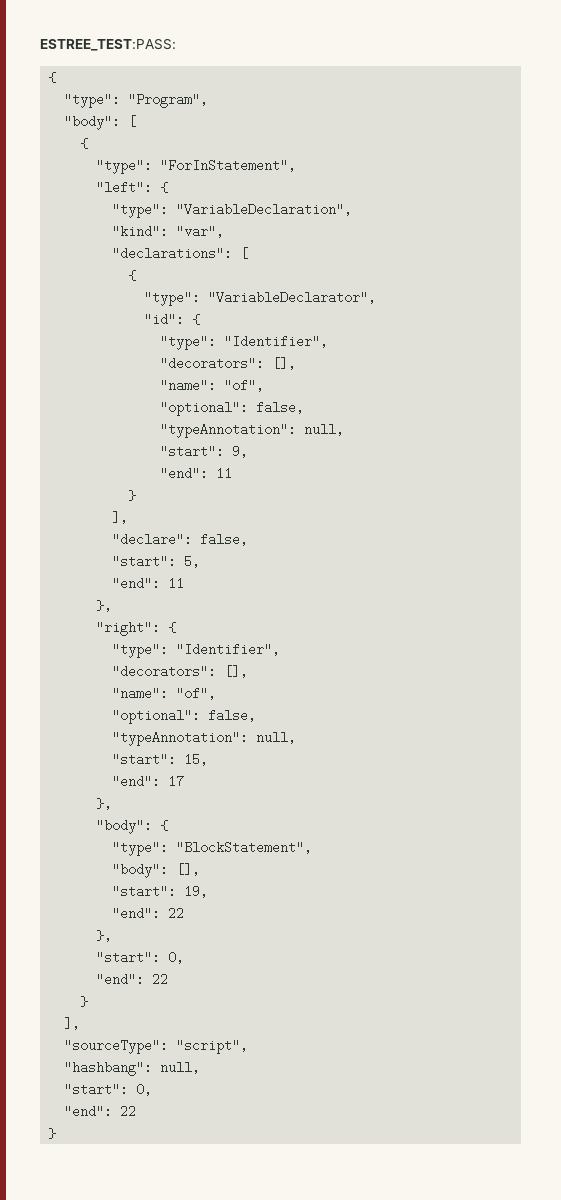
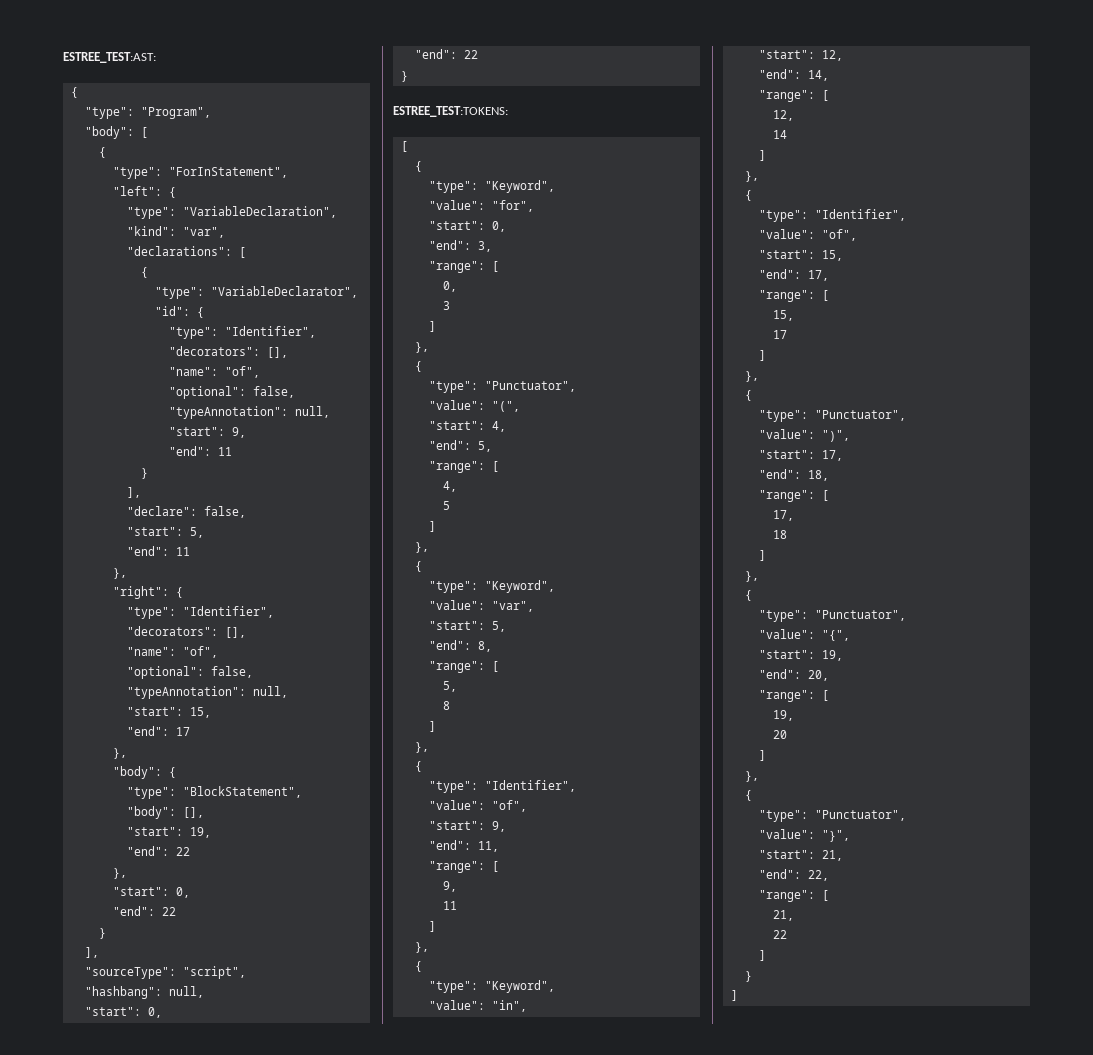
[40,39,176,51] ESTREE_TEST:PASS: -> [63,52,156,63] ESTREE_TEST:AST:
(57, 1133) none -> [393,106,508,117] [400,141,408,152] [414,161,422,172] [428,180,555,193] [428,200,534,212] [428,221,506,232] [428,240,492,252] [428,261,499,273] [442,281,457,292] [442,301,450,310] [428,321,436,332] [414,342,429,353] [414,361,422,372] [428,381,576,393] [428,400,520,412] [428,421,506,432] [428,440,492,452] [428,461,499,473] [442,481,457,492] [442,501,450,510] [428,521,436,532] [414,542,429,553] [414,561,422,572] [428,580,555,593] [428,600,534,612] [428,621,506,632] [428,640,492,652] [428,661,499,673] [442,681,457,692] [442,701,450,710] [428,721,436,732] [414,742,429,753] [414,761,422,772] [428,780,576,793] [428,800,527,812] [428,821,506,832] [428,840,499,852] [428,861,499,873] [442,881,457,892] [442,901,457,910] [428,921,436,932] [414,942,429,953] [414,961,422,972] [428,980,555,993] [428,1000,527,1012] [758,50,843,61] [758,69,829,81] [758,90,829,102] [772,110,794,121] [772,130,787,139] [758,150,766,161] [744,171,759,182] [744,190,752,201] [758,209,906,222] [758,229,857,241] [758,250,843,261] [758,269,829,281] [758,290,829,302] [772,310,794,321] [772,330,787,339] [758,350,766,361] [744,371,759,382] [744,390,752,401] [758,410,906,422] [758,429,850,442] [758,450,843,461] [758,469,829,481] [758,490,829,502] [772,510,794,521] [772,530,787,539] [758,550,766,561] [744,571,759,582] [744,590,752,601] [758,610,906,622] [758,629,850,641] [758,650,843,661] [758,669,829,681] [758,690,829,702] [772,710,794,721] [772,730,787,739] [758,750,766,761] [744,771,759,782] [744,790,752,801] [758,810,906,822] [758,829,850,842] [758,850,843,861] [758,869,829,881] [758,890,829,902] [772,910,794,921] [772,930,787,939] [758,950,766,961] [744,971,752,982] [730,990,738,1001] // ESTREE_TEST:TOKENS: // [ // { // "type": "Keyword", // "value": "for", // "start": 0, // "end": 3, // "range": [ // 0, // 3 // ] // }, // { // "type": "Punctuator", // "value": "(", // "start": 4, // "end": 5, // "range": [ // 4, // 5 // ] // }, // { // "type": "Keyword", // "value": "var", // "start": 5, // "end": 8, // "range": [ // 5, // 8 // ] // }, // { // "type": "Identifier", // "value": "of", // "start": 9, // "end": 11, // "range": [ // 9, // 11 // ] // }, // { // "type": "Keyword", // "value": "in", // "start": 12, // "end": 14, // "range": [ // 12, // 14 // ] // }, // { // "type": "Identifier", // "value": "of", // "start": 15, // "end": 17, // "range": [ // 15, // 17 // ] // }, // { // "type": "Punctuator", // "value": ")", // "start": 17, // "end": 18, // "range": [ // 17, // 18 // ] // }, // { // "type": "Punctuator", // "value": "{", // "start": 19, // "end": 20, // "range": [ // 19, // 20 // ] // }, // { // "type": "Punctuator", // "value": "}", // "start": 21, // "end": 22, // "range": [ // 21, // 22 // ] // } // ]

